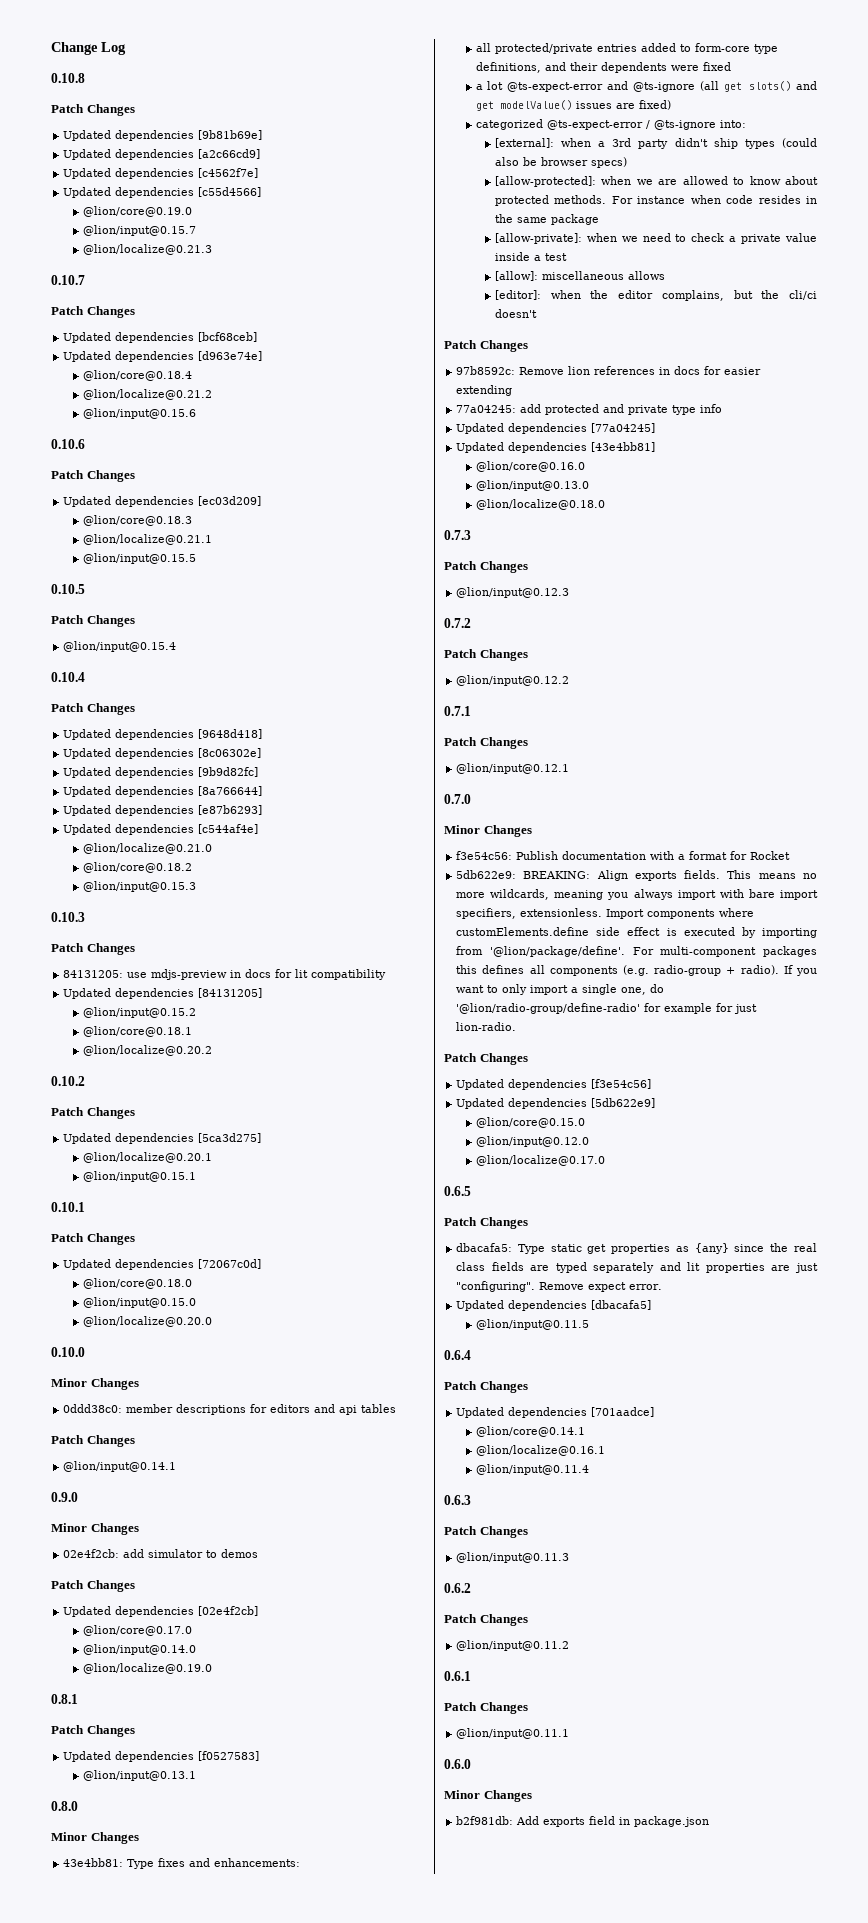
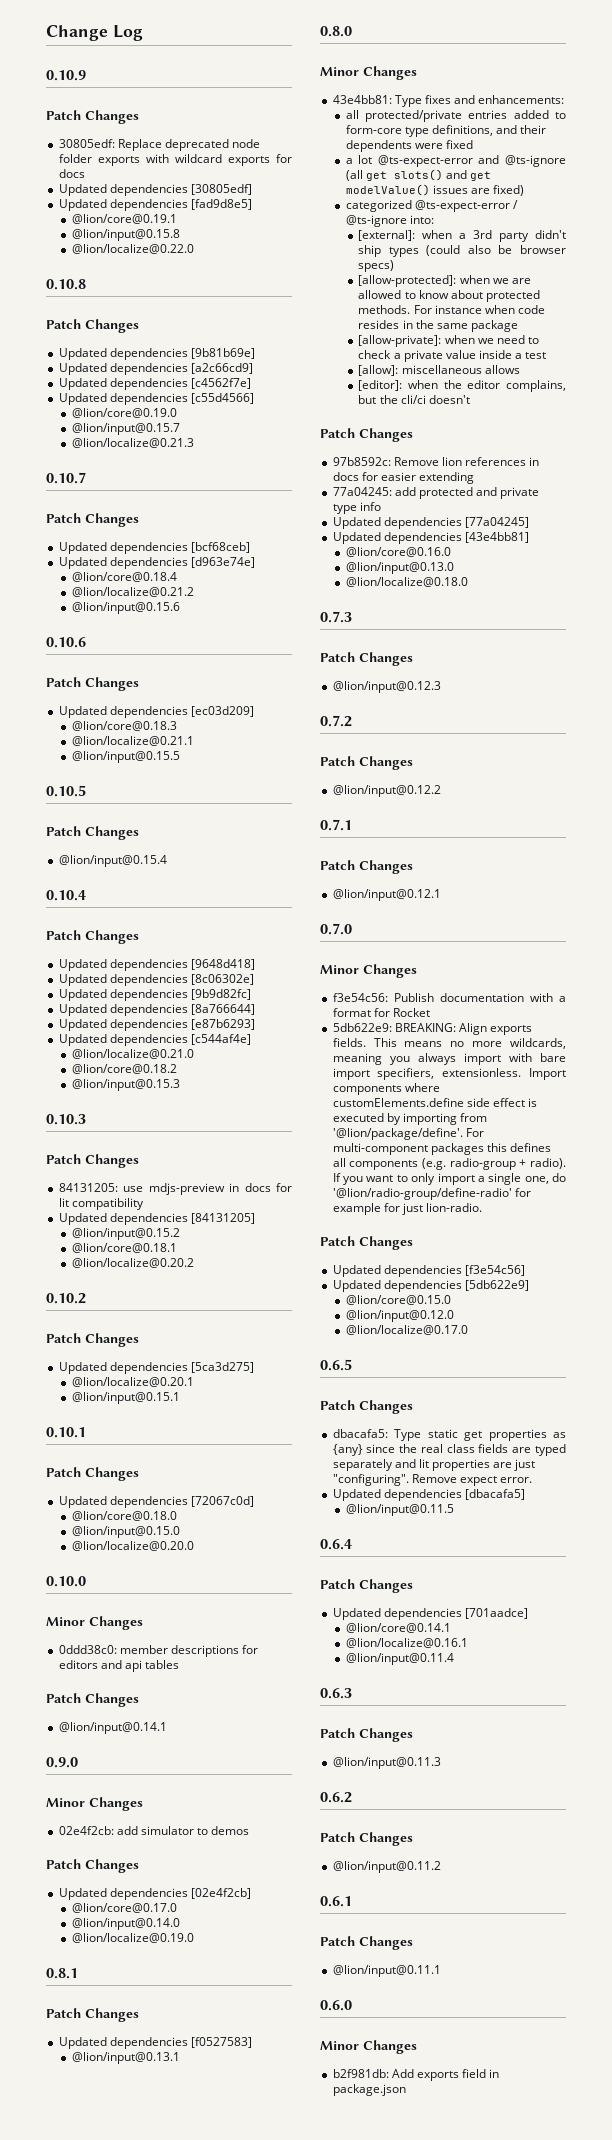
(126, 48) none -> [46,70,86,81] [46,110,139,124] [58,139,260,151] [58,154,292,166] [58,169,85,178] [58,184,252,196] [58,199,252,211] [71,214,177,224] [71,229,180,241] [71,244,194,254] // 0.10.9 // Patch Changes // 30805edf: Replace deprecated node folder exports with wildcard exports for docs // Updated dependencies [30805edf] // Updated dependencies [fad9d8e5] // @lion/core@0.19.1 // @lion/input@0.15.8 // @lion/localize@0.22.0

